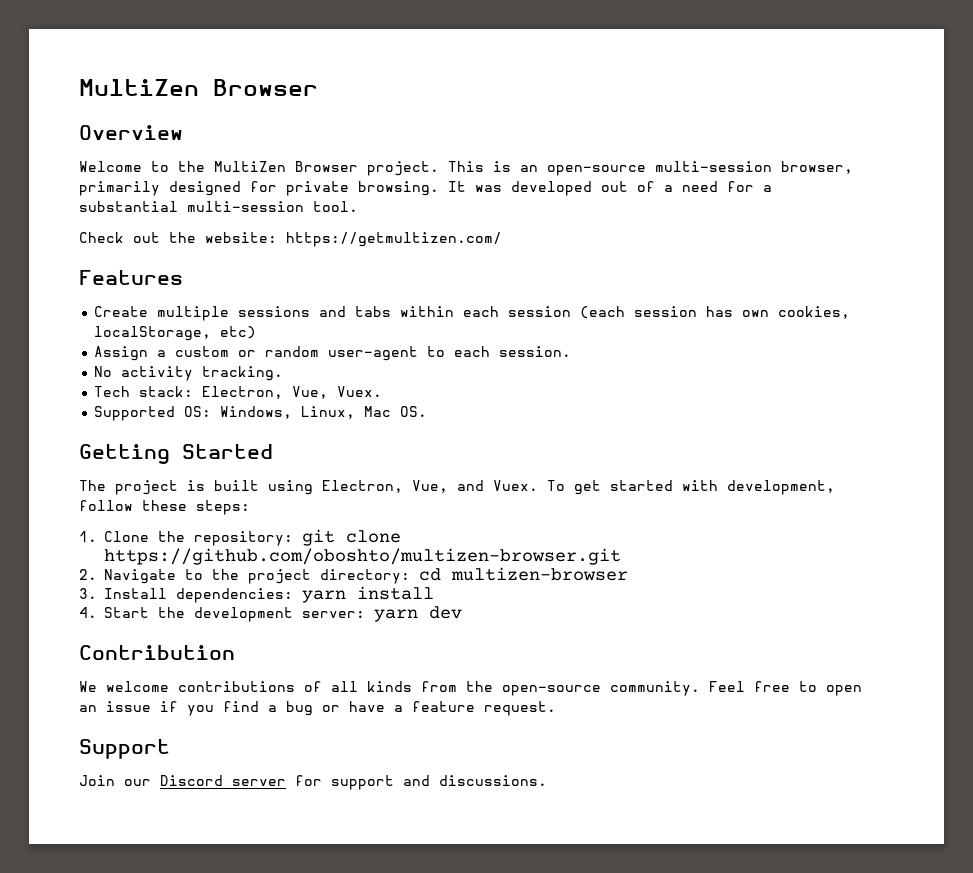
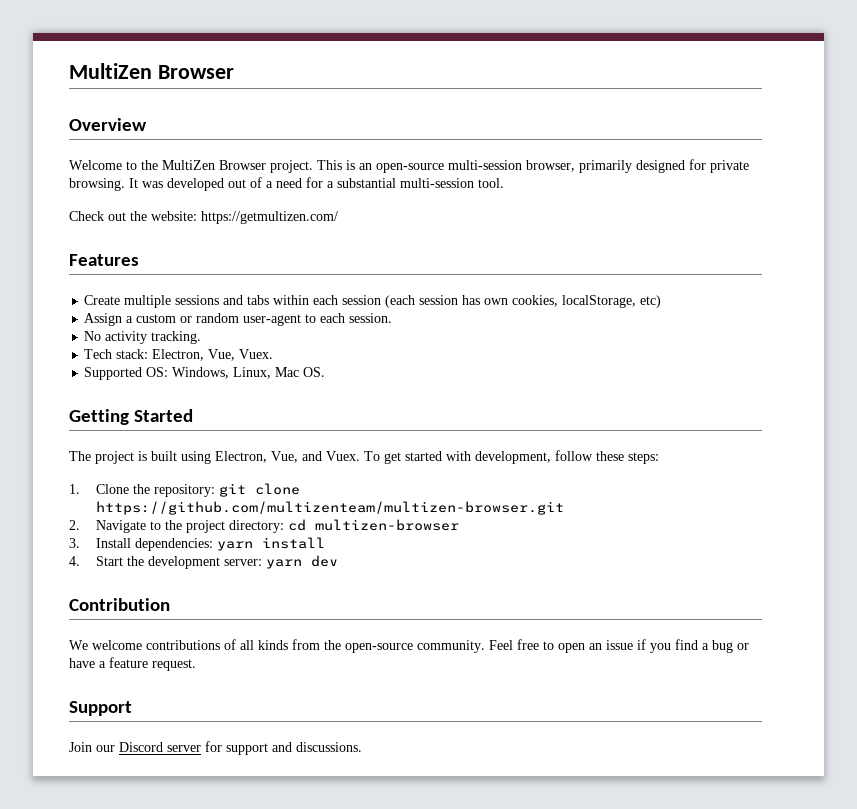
[104,548,621,565] https://github.com/oboshto/multizen-browser.git -> [95,501,564,515] https://github.com/multizenteam/multizen-browser.git

